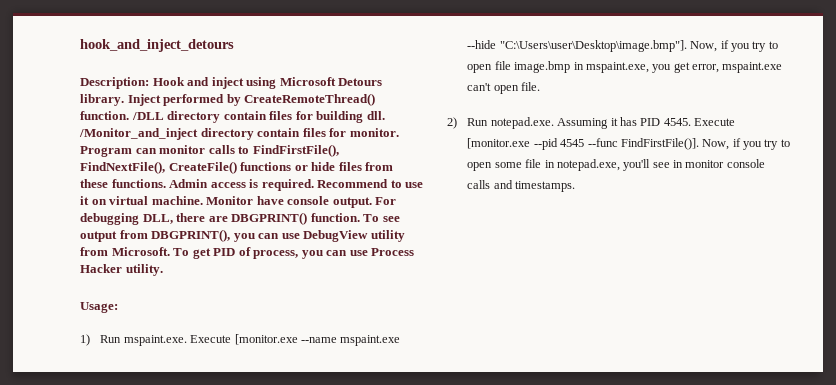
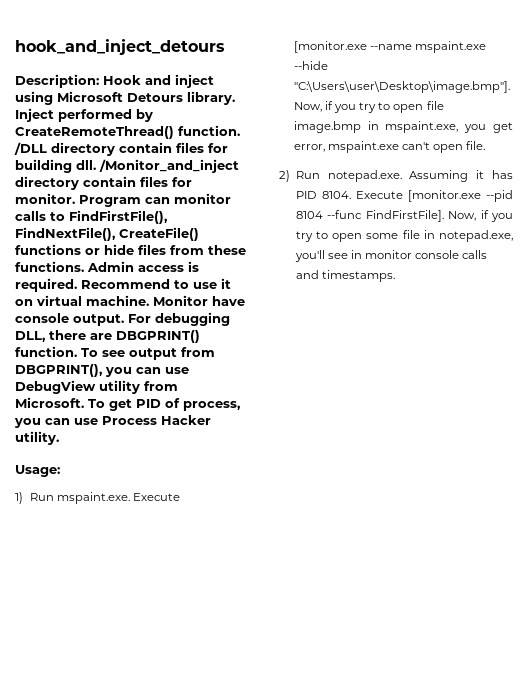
[663,118,691,126] 4545. -> [321,191,351,199] 8104.
[560,138,699,150] 4545 --func FindFirstFile()]. -> [295,210,444,222] 8104 --func FindFirstFile].

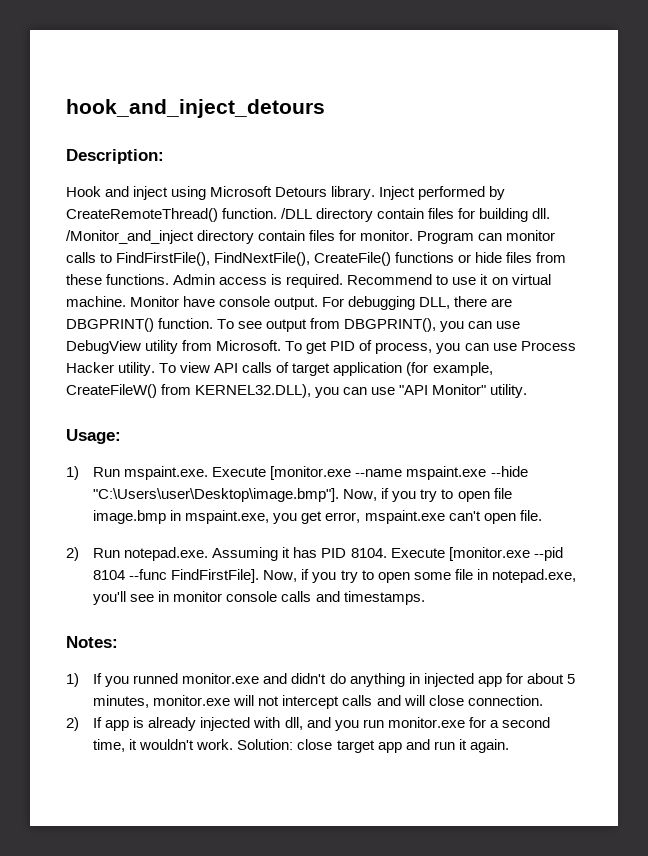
(99, 81) none -> (164, 156) //
(59, 438) none -> [159,362,493,376] [66,384,528,398] To view API calls of target application (for example, CreateFileW() from KERNEL32.DLL), you can use "API Monitor" utility.
(395, 276) none -> [66,636,118,648] [66,673,575,687] [93,695,543,709] [66,717,550,731] [93,739,509,753] // Notes: // 1) If you runned monitor.exe and didn't do anything in injected app for about 5 minutes, monitor.exe will not intercept calls and will close connection. // 2) If app is already injected with dll, and you run monitor.exe for a second time, it wouldn't work. Solution: close target app and run it again.

